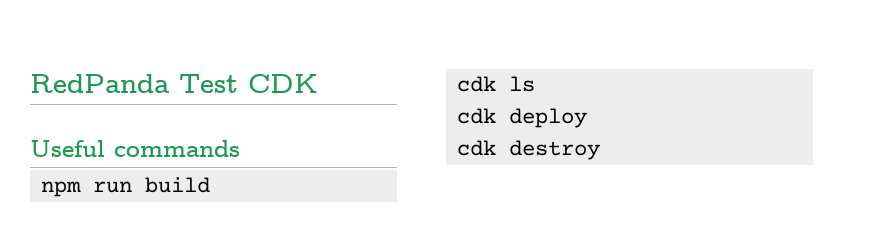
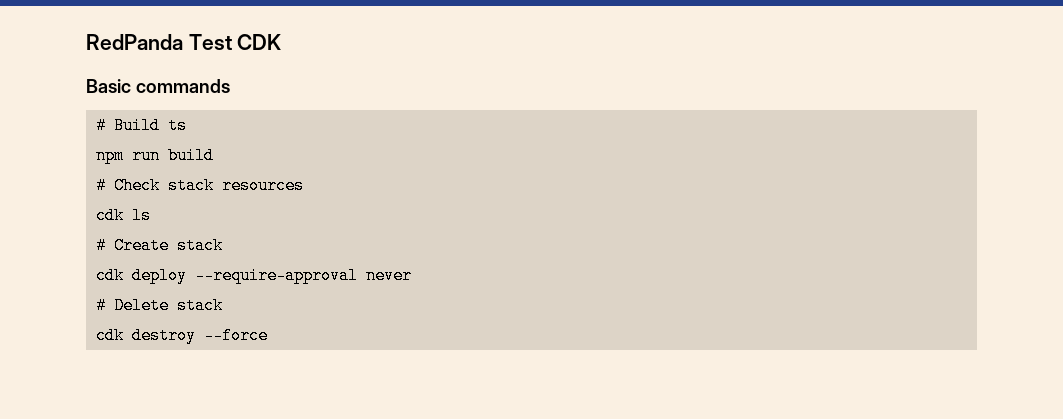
[30,140,105,157] Useful -> [86,79,131,93] Basic
(240, 148) none -> [95,117,187,134] // # Build ts
(210, 185) none -> [95,177,304,194] // # Check stack resources
(535, 84) none -> [95,237,223,254] // # Create stack
(587, 118) none -> [194,267,412,284] [95,297,223,314] --require-approval never // # Delete stack
(600, 150) none -> [203,327,268,344] --force

